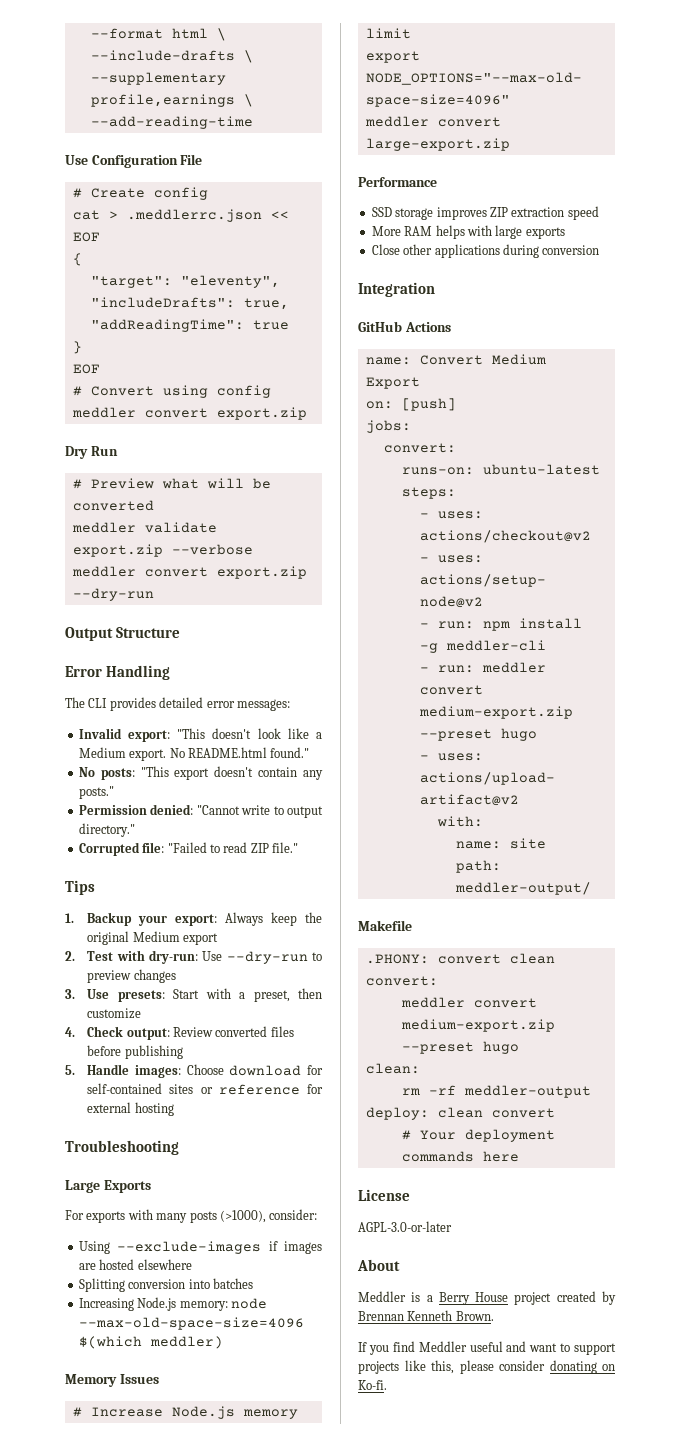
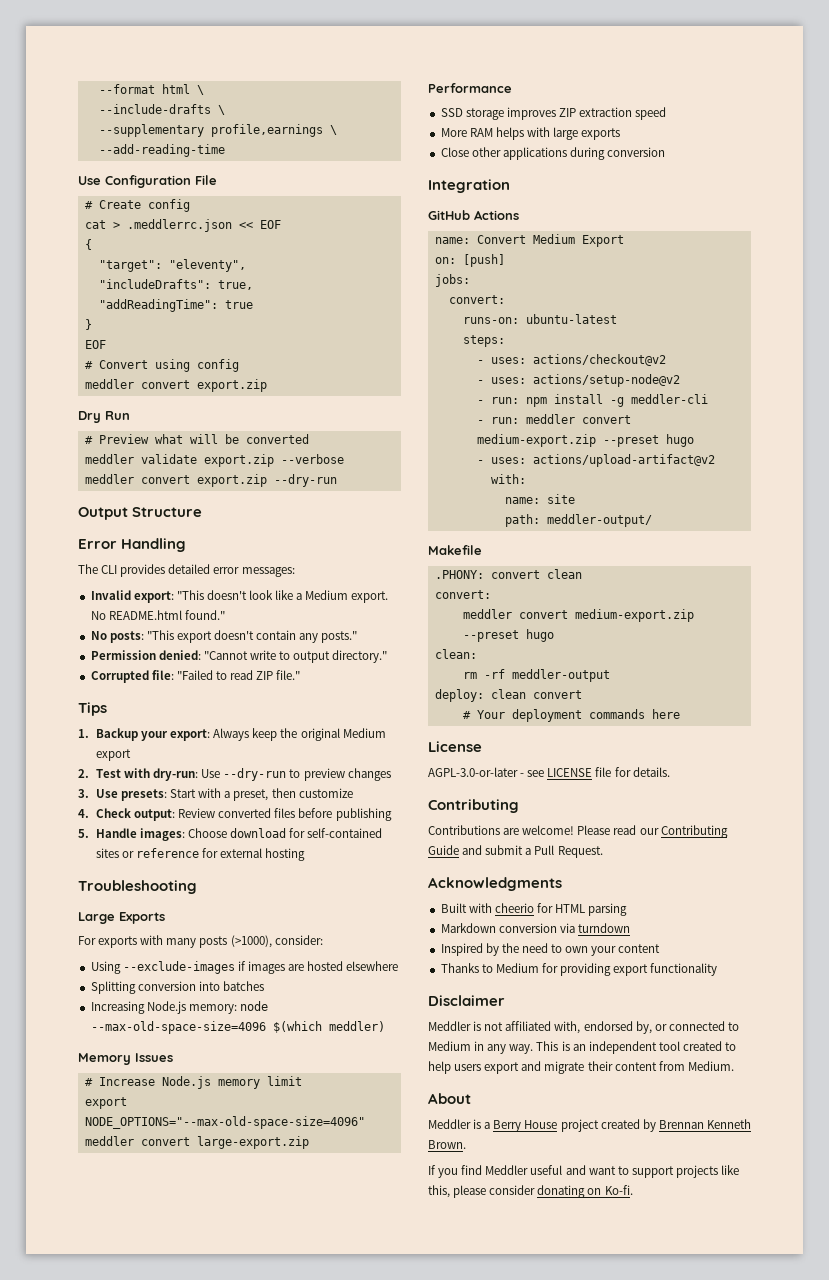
(452, 1226) none -> [520,767,670,777] [428,799,519,813] [428,825,728,838] [428,845,603,858] [428,877,562,891] [440,903,628,916] [440,923,630,933] [440,943,661,956] [440,963,718,976] [428,995,505,1006] [428,1021,739,1034] [428,1041,737,1054] [428,1061,734,1074] - see LICENSE file for details. // Contributing // Contributions are welcome! Please read our Contributing Guide and submit a Pull Request. // Acknowledgments // Built with cheerio for HTML parsing // Markdown conversion via turndown // Inspired by the need to own your content // Thanks to Medium for providing export functionality // Disclaimer // Meddler is not affiliated with, endorsed by, or connected to Medium in any way. This is an independent tool created to help users export and migrate their content from Medium.

